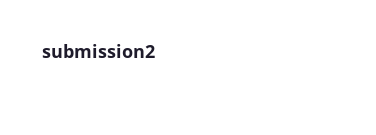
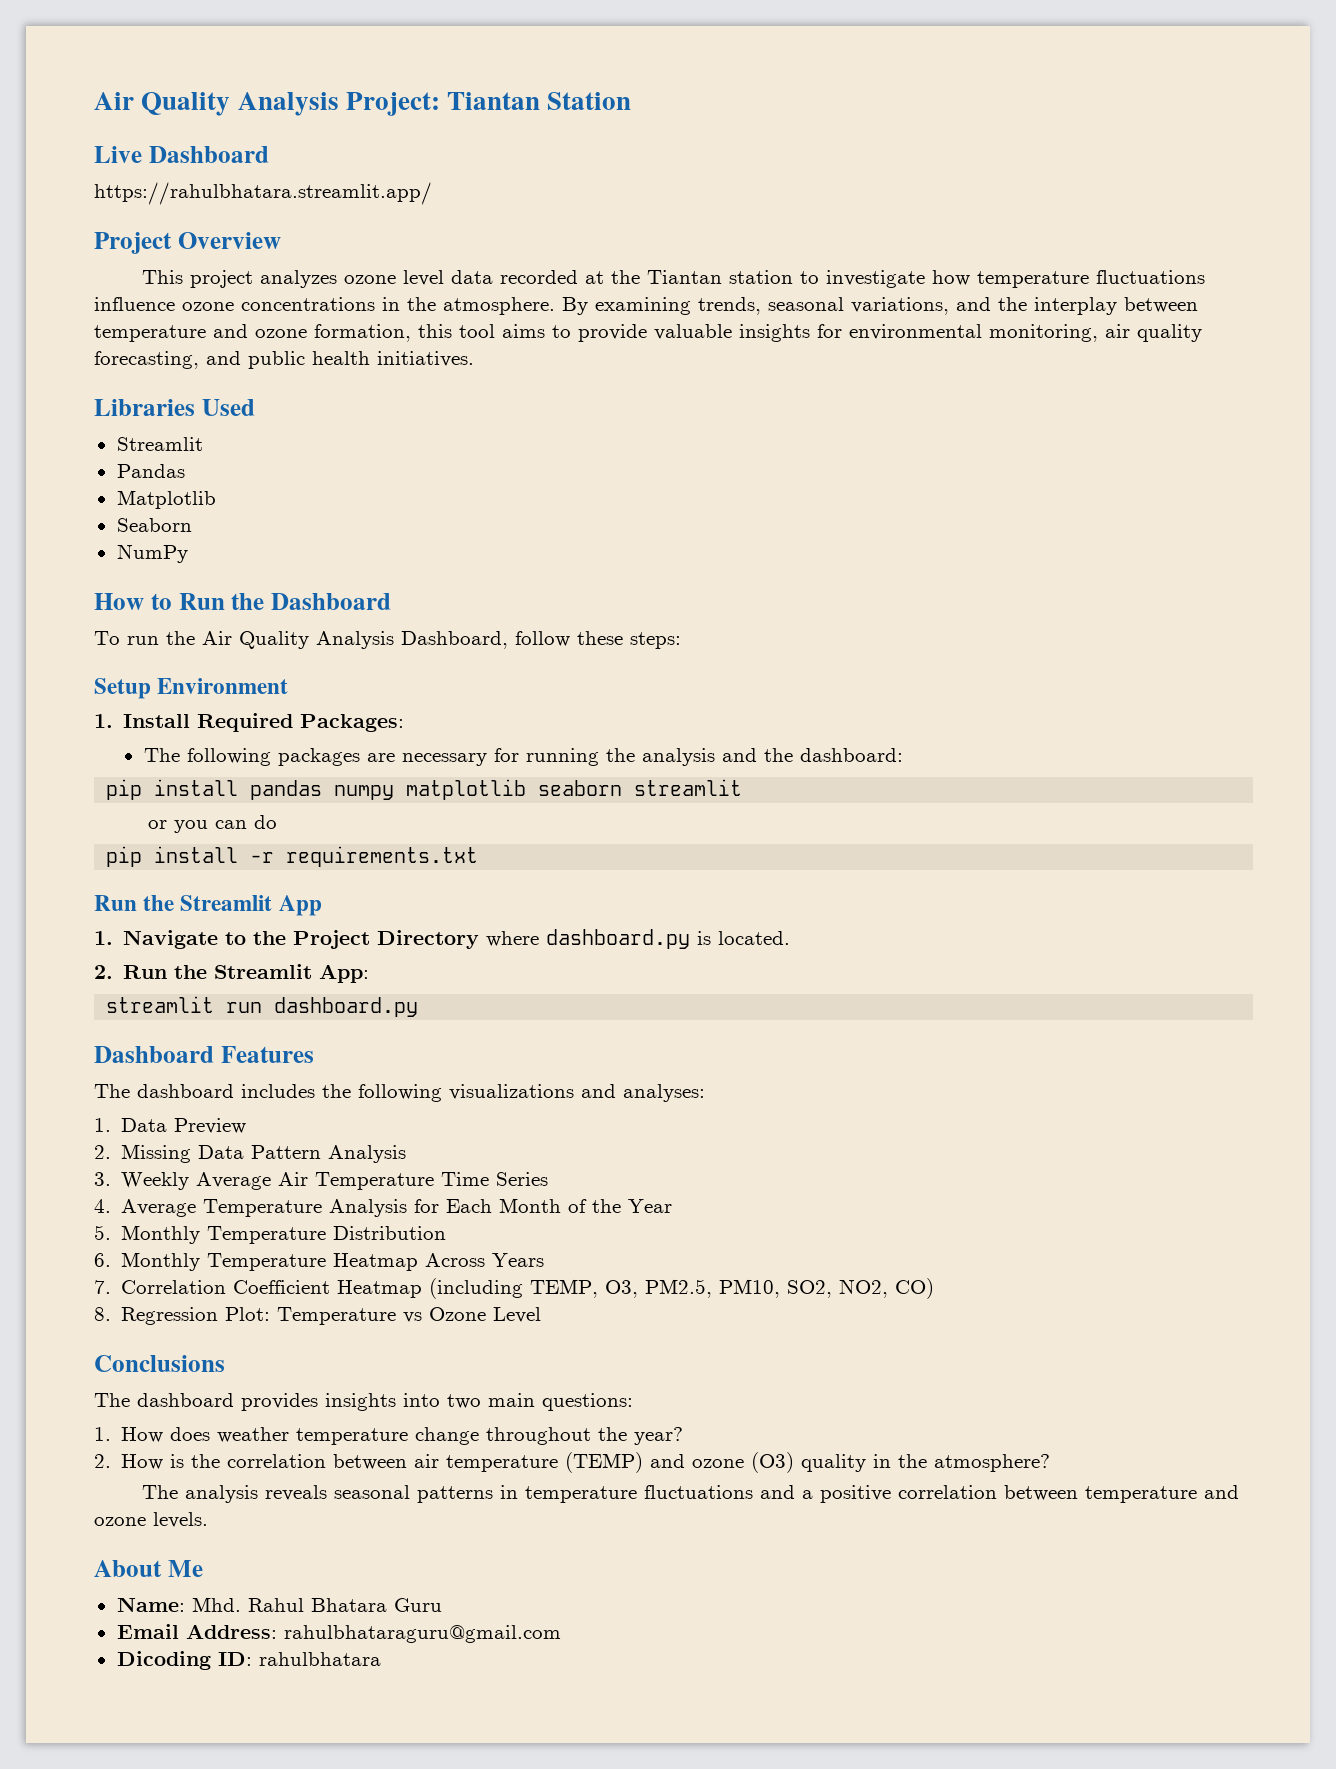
[42,44,155,58] submission2 -> [94,92,632,116] [94,146,269,163] [94,182,432,205] [94,232,281,254] [142,270,1206,288] [94,297,1198,315] [94,324,1202,342] [94,351,474,369] [94,399,255,416] [116,437,203,451] [116,464,185,478] [116,490,216,509] [116,518,192,532] [116,544,188,563] [94,593,391,610] [94,631,681,649] [94,678,289,699] [94,713,405,732] [143,748,903,766] [106,779,743,800] [148,815,278,833] [106,846,479,867] [94,895,322,916] [94,929,791,949] [94,964,370,983] [106,996,419,1017] [94,1046,314,1063] [94,1084,705,1102] [94,1118,247,1134] [94,1144,407,1163] [94,1172,549,1190] [94,1198,673,1217] [94,1225,447,1244] [94,1252,545,1271] [94,1278,935,1299] [94,1307,542,1325] [94,1355,225,1372] [94,1393,633,1411] [94,1427,684,1445] [94,1452,1051,1473] [142,1485,1240,1503] [94,1512,208,1528] [94,1560,203,1577] [116,1597,442,1612] [116,1624,561,1643] [116,1651,381,1670] Air Quality Analysis Project: Tiantan Station // Live Dashboard // https://rahulbhatara.streamlit.app/ // Project Overview // This project analyzes ozone level data recorded at the Tiantan station to investigate how temperature fluctuations influence ozone concentrations in the atmosphere. By examining trends, seasonal variations, and the interplay between temperature and ozone formation, this tool aims to provide valuable insights for environmental monitoring, air quality forecasting, and public health initiatives. // Libraries Used // Streamlit // Pandas // Matplotlib // Seaborn // NumPy // How to Run the Dashboard // To run the Air Quality Analysis Dashboard, follow these steps: // Setup Environment // 1. Install Required Packages: // The following packages are necessary for running the analysis and the dashboard: // pip install pandas numpy matplotlib seaborn streamlit // or you can do // pip install -r requirements.txt // Run the Streamlit App // 1. Navigate to the Project Directory where dashboard.py is located. // 2. Run the Streamlit App: // streamlit run dashboard.py // Dashboard Features // The dashboard includes the following visualizations and analyses: // 1. Data Preview // 2. Missing Data Pattern Analysis // 3. Weekly Average Air Temperature Time Series // 4. Average Temperature Analysis for Each Month of the Year // 5. Monthly Temperature Distribution // 6. Monthly Temperature Heatmap Across Years // 7. Correlation Coefficient Heatmap (including TEMP, O3, PM2.5, PM10, SO2, NO2, CO) // 8. Regression Plot: Temperature vs Ozone Level // Conclusions // The dashboard provides insights into two main questions: // 1. How does weather temperature change throughout the year? // 2. How is the correlation between air temperature (TEMP) and ozone (O3) quality in the atmosphere? // The analysis reveals seasonal patterns in temperature fluctuations and a positive correlation between temperature and ozone levels. // About Me // Name: Mhd. Rahul Bhatara Guru // Email Address: rahulbhataraguru@gmail.com // Dicoding ID: rahulbhatara

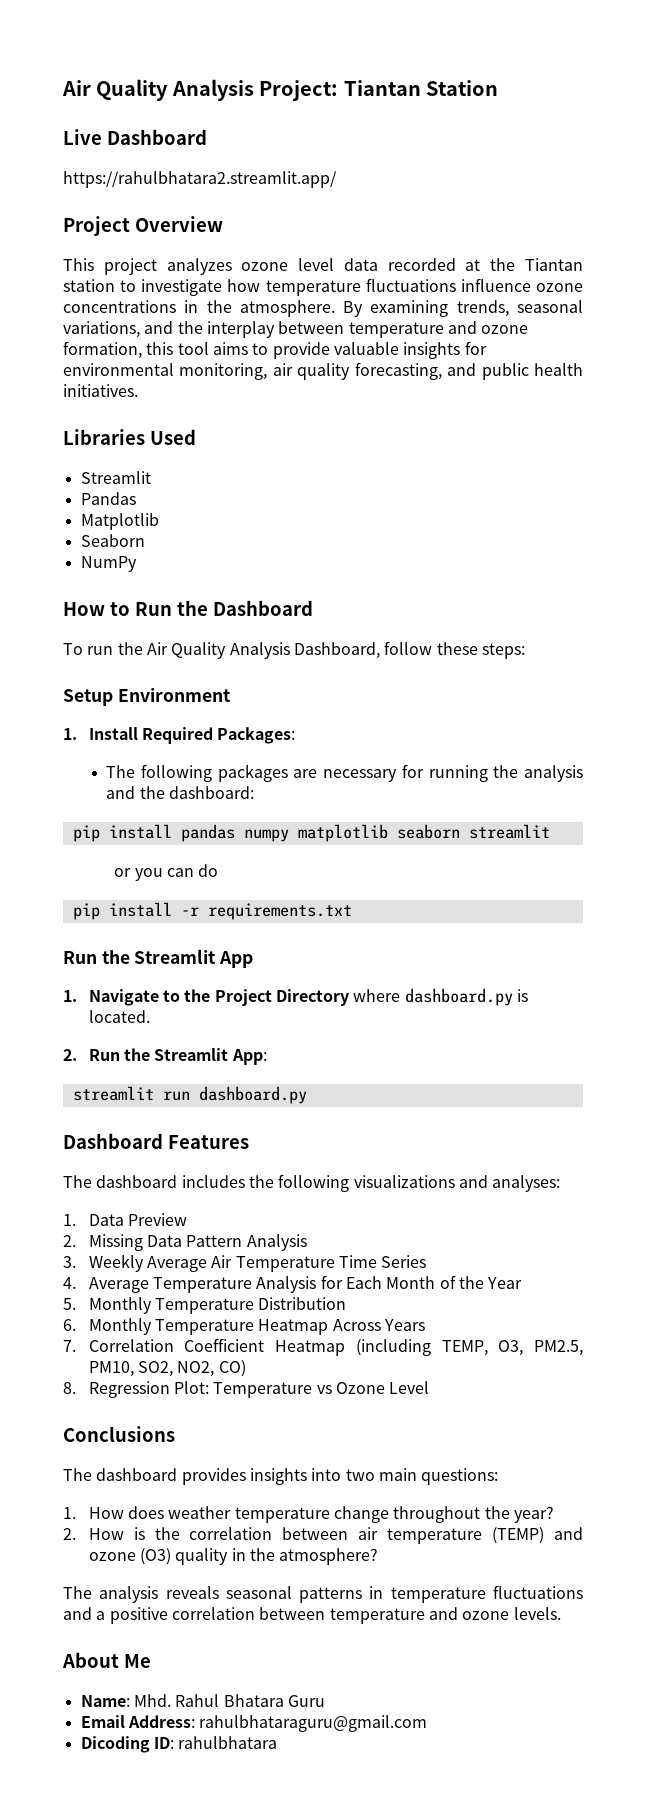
[94,182,432,205] https://rahulbhatara.streamlit.app/ -> [63,171,337,188] https://rahulbhatara2.streamlit.app/

